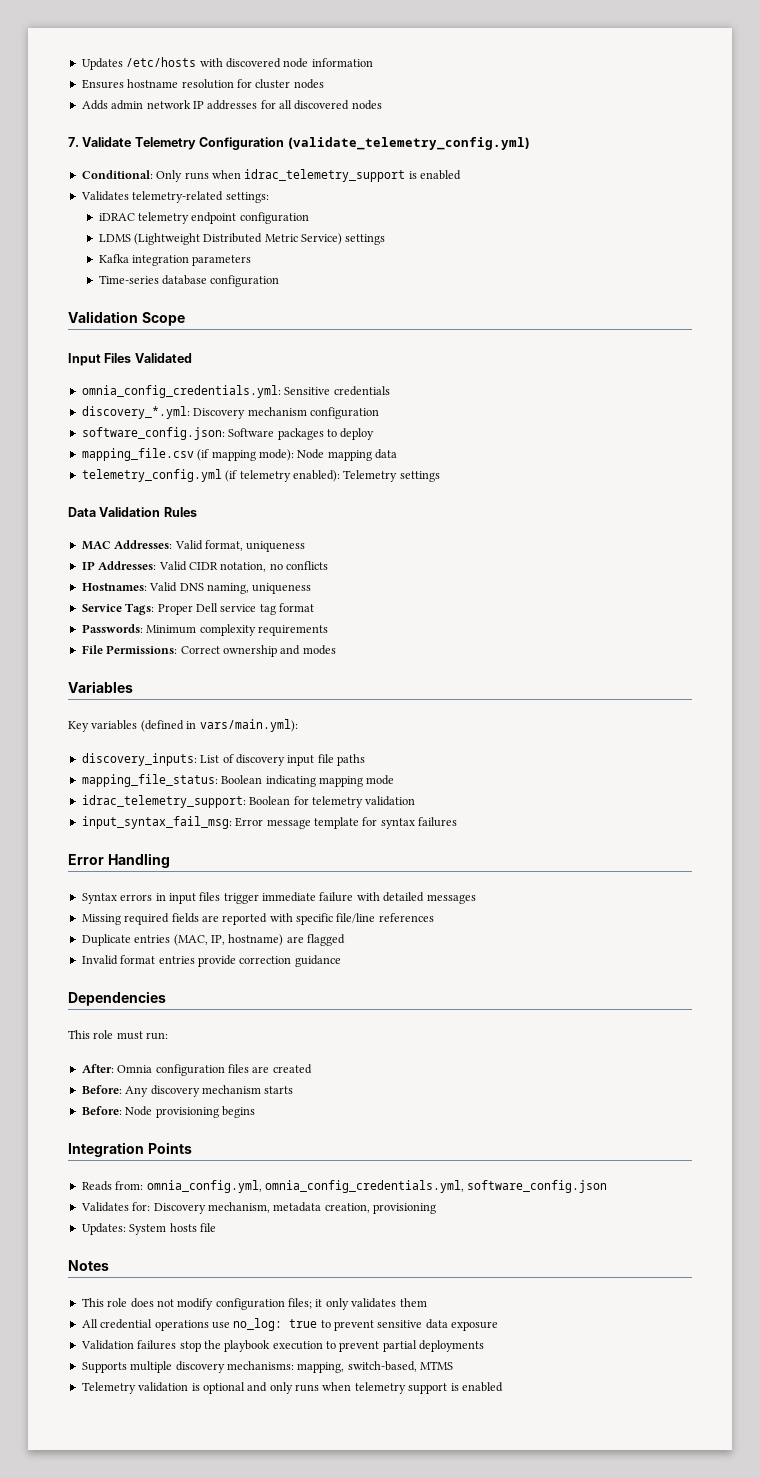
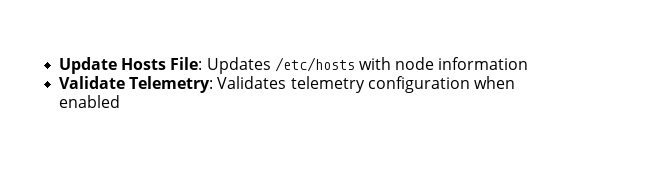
(81, 64) none -> [59,57,203,74] Update Hosts File:
[225,58,281,68] discovered -> (391, 63) none
[81,79,324,89] [81,100,382,110] [68,137,530,150] [81,169,461,182] [80,191,269,203] [98,212,309,224] [98,233,386,245] [98,254,252,266] [98,275,280,287] [68,311,185,326] [68,353,192,366] [81,385,390,398] [81,406,379,419] [81,427,375,440] [81,448,397,461] [81,469,440,482] [68,507,197,517] [81,540,306,552] [81,561,328,572] [81,582,312,594] [81,603,314,615] [81,624,328,636] [81,645,336,657] [68,681,133,693] [68,719,298,732] [81,753,365,766] [81,774,395,787] [81,795,416,808] [81,816,457,829] [68,853,170,868] [81,892,476,904] [81,913,434,925] [81,934,345,946] [81,955,341,967] [68,991,166,1006] [68,1030,169,1040] [81,1064,312,1076] [81,1085,294,1097] [81,1106,255,1118] [68,1142,192,1157] [81,1180,608,1193] [80,1202,436,1214] [81,1223,216,1235] [68,1260,109,1271] [81,1298,427,1310] [81,1318,499,1331] [80,1340,485,1352] [81,1361,453,1373] [81,1382,459,1394] Ensures hostname resolution for cluster nodes // Adds admin network IP addresses for all discovered nodes // 7. Validate Telemetry Configuration (validate_telemetry_config.yml) // Conditional: Only runs when idrac_telemetry_support is enabled // Validates telemetry-related settings: // iDRAC telemetry endpoint configuration // LDMS (Lightweight Distributed Metric Service) settings // Kafka integration parameters // Time-series database configuration // Validation Scope // Input Files Validated // omnia_config_credentials.yml: Sensitive credentials // discovery_*.yml: Discovery mechanism configuration // software_config.json: Software packages to deploy // mapping_file.csv (if mapping mode): Node mapping data // telemetry_config.yml (if telemetry enabled): Telemetry settings // Data Validation Rules // MAC Addresses: Valid format, uniqueness // IP Addresses: Valid CIDR notation, no conflicts // Hostnames: Valid DNS naming, uniqueness // Service Tags: Proper Dell service tag format // Passwords: Minimum complexity requirements // File Permissions: Correct ownership and modes // Variables // Key variables (defined in vars/main.yml): // discovery_inputs: List of discovery input file paths // mapping_file_status: Boolean indicating mapping mode // idrac_telemetry_support: Boolean for telemetry validation // input_syntax_fail_msg: Error message template for syntax failures // Error Handling // Syntax errors in input files trigger immediate failure with detailed messages // Missing required fields are reported with specific file/line references // Duplicate entries (MAC, IP, hostname) are flagged // Invalid format entries provide correction guidance // Dependencies // This role must run: // After: Omnia configuration files are created // Before: Any discovery mechanism starts // Before: Node provisioning begins // Integration Points // Reads from: omnia_config.yml, omnia_config_credentials.yml, software_config.json // Validates for: Discovery mechanism, metadata creation, provisioning // Updates: System hosts file // Notes // This role does not modify configuration files; it only validates them // All credential operations use no_log: true to prevent sensitive data exposure // Validation failures stop the playbook execution to prevent partial deployments // Supports multiple discovery mechanisms: mapping, switch-based, MTMS // Telemetry validation is optional and only runs when telemetry support is -> [59,76,515,93] Validate Telemetry: Validates telemetry configuration when

